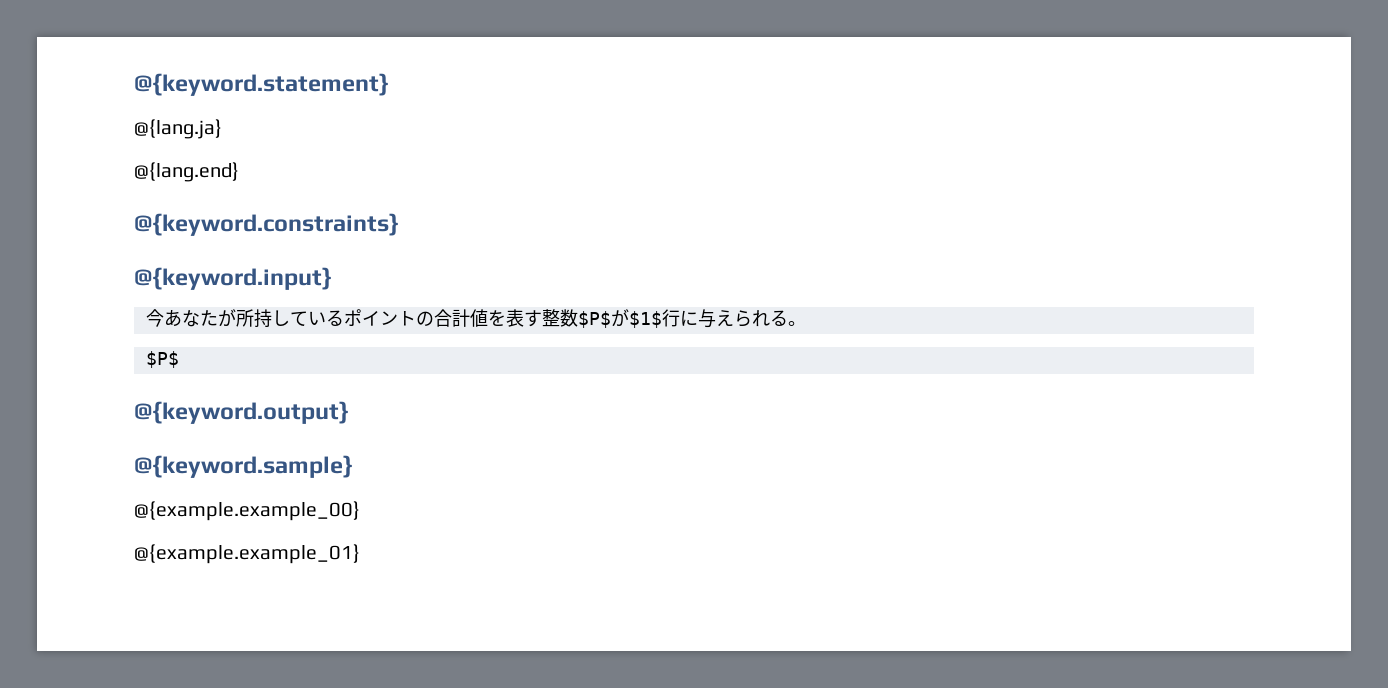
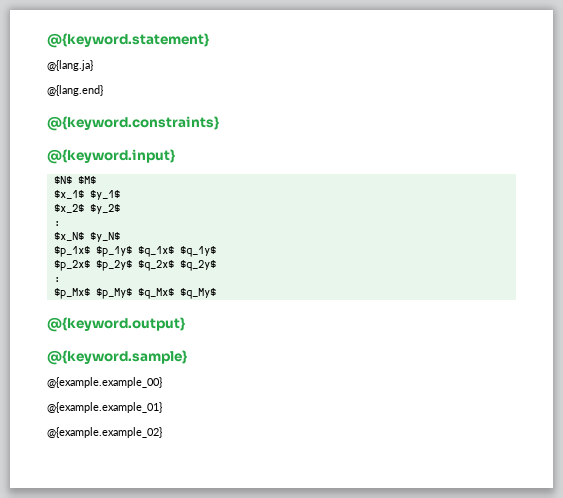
[146,309,806,328] [146,351,179,368] 今あなたが所持しているポイントの合計値を表す整数$P$が$1$行に与えられる。 // $P$ -> [53,176,96,184] [53,190,120,200] [53,204,120,214] [53,221,60,226] [53,232,120,242] [53,246,216,257] [53,260,216,271] [53,277,60,282] [53,288,216,299] $N$ $M$ // $x_1$ $y_1$ // $x_2$ $y_2$ // : // $x_N$ $y_N$ // $p_1x$ $p_1y$ $q_1x$ $q_1y$ // $p_2x$ $p_2y$ $q_2x$ $q_2y$ // : // $p_Mx$ $p_My$ $q_Mx$ $q_My$
(360, 554) none -> [47,427,162,438] // @{example.example_02}

